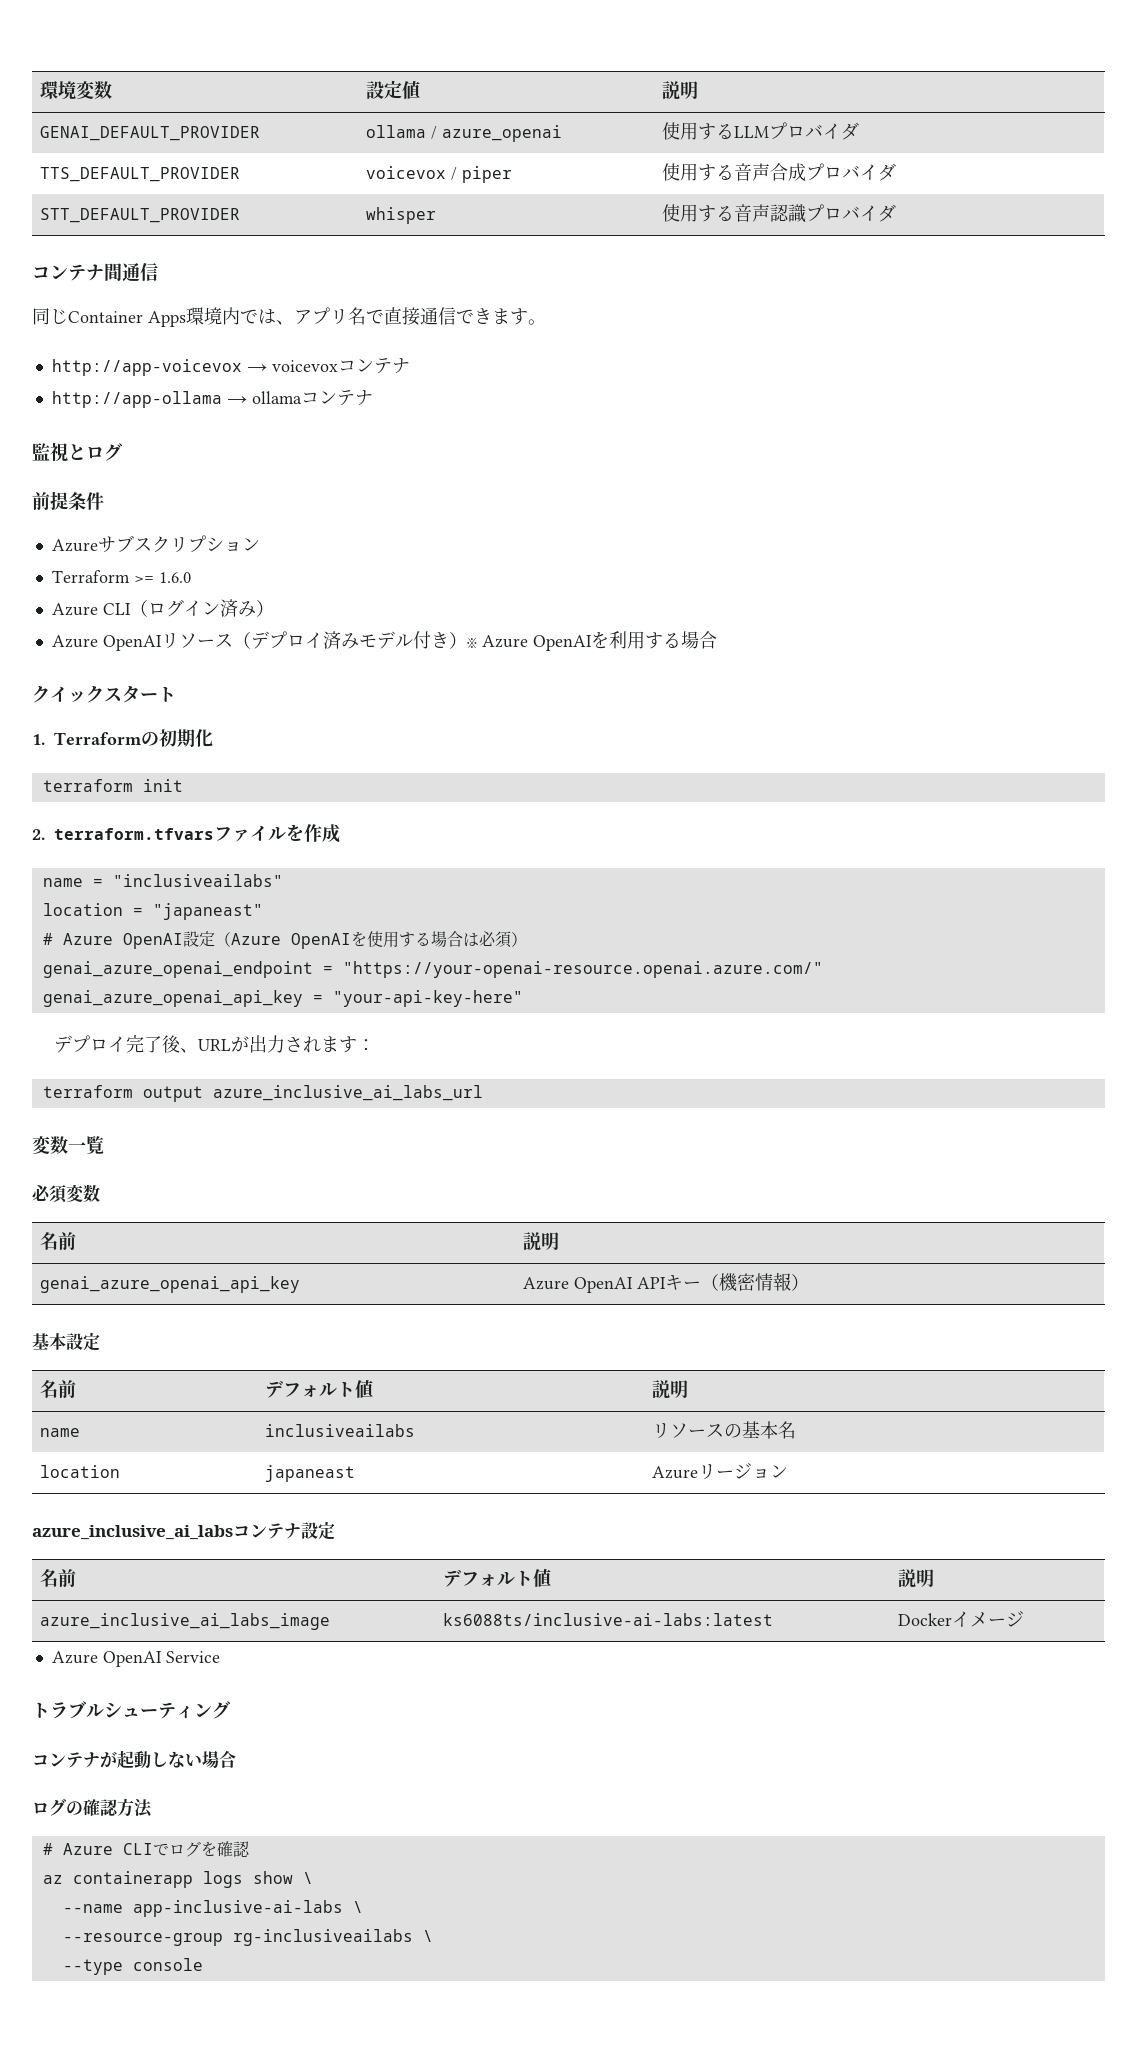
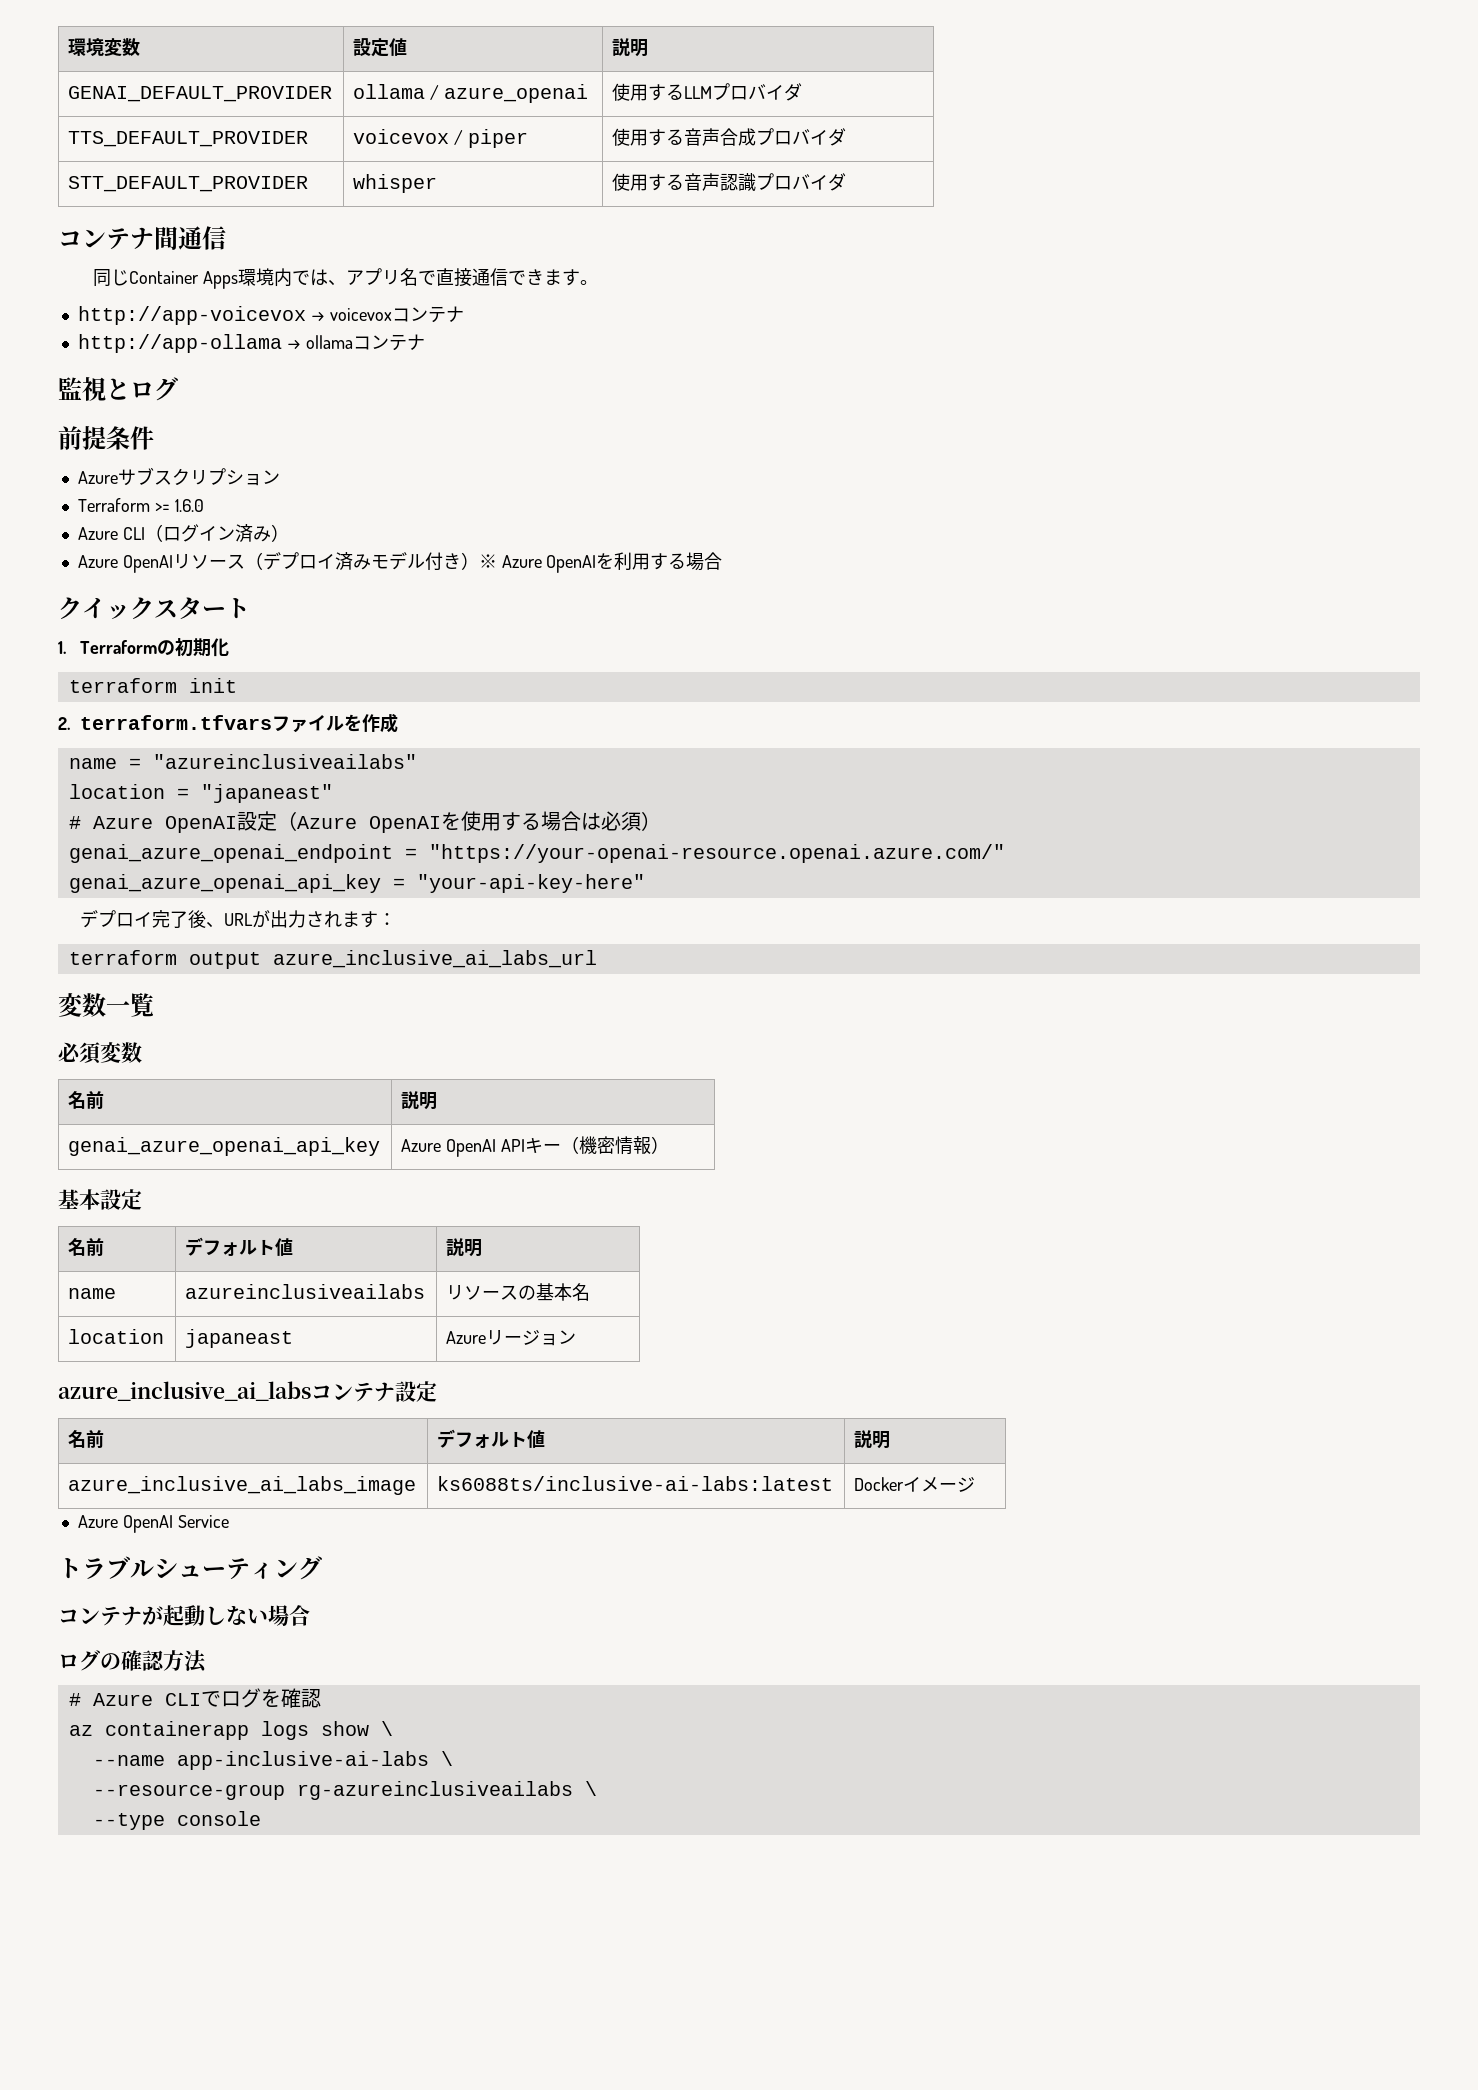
[112,874,283,887] "inclusiveailabs" -> [152,754,417,769] "azureinclusiveailabs"
[265,1424,416,1437] inclusiveailabs -> [185,1284,426,1299] azureinclusiveailabs
[232,1929,413,1946] rg-inclusiveailabs -> [296,1781,573,1800] rg-azureinclusiveailabs

